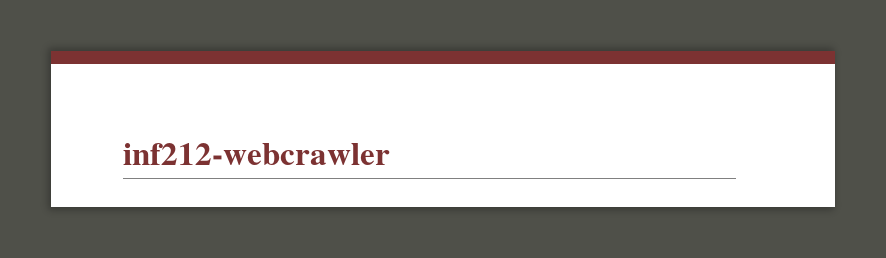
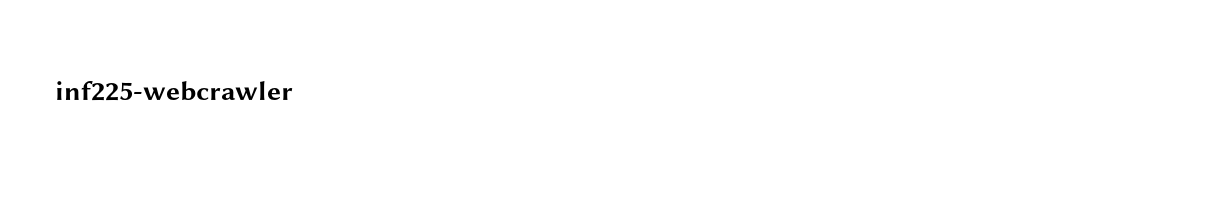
[123,143,390,165] inf212-webcrawler -> [55,81,293,101] inf225-webcrawler

